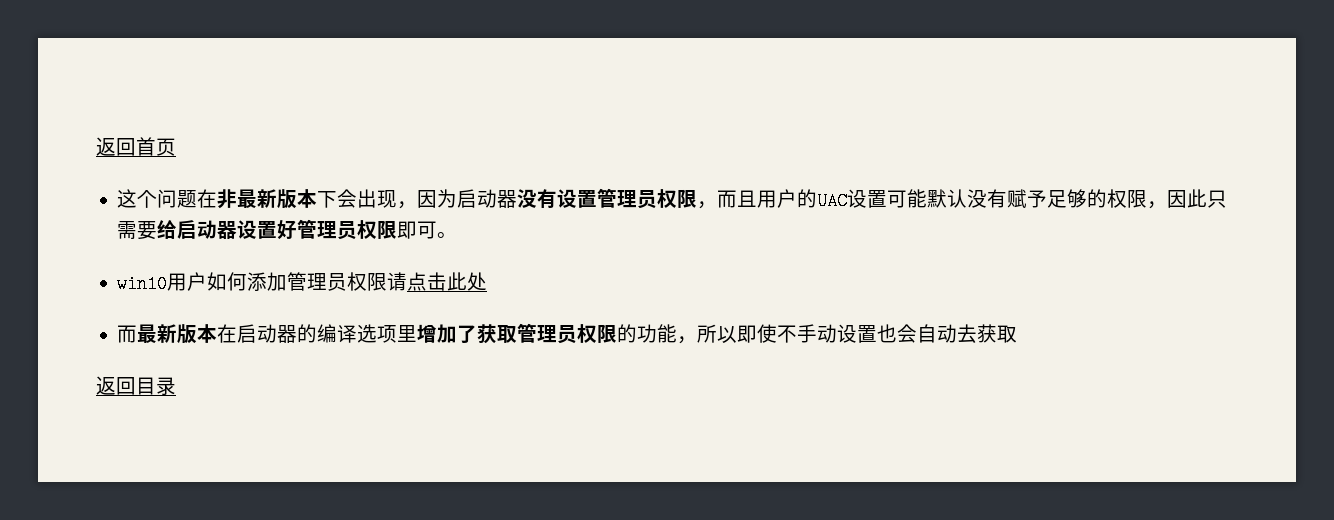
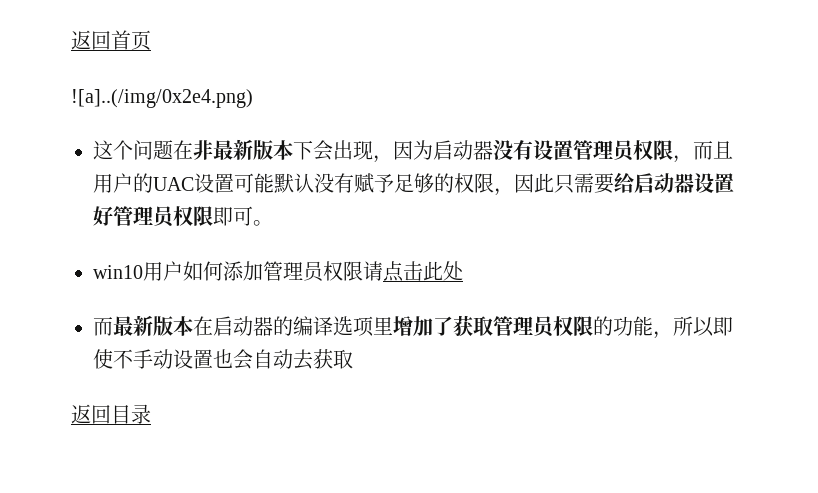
(176, 147) none -> [71,89,253,108] // ![a]..(/img/0x2e4.png)

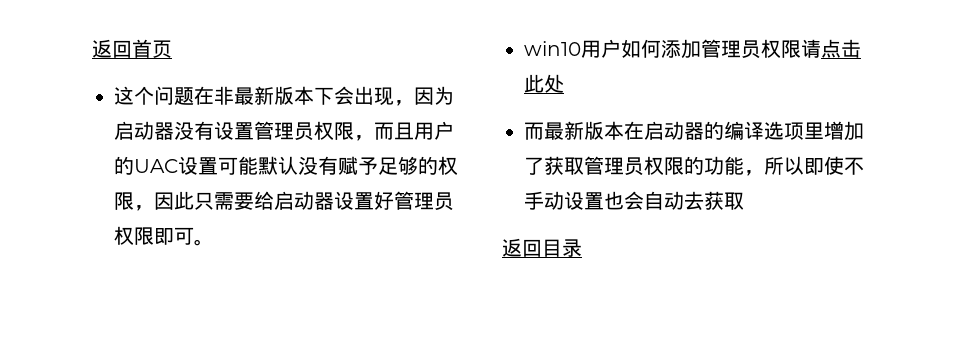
[71,89,253,108] // ![a]..(/img/0x2e4.png) -> (172, 49) none

